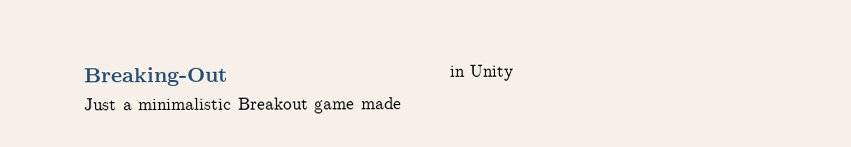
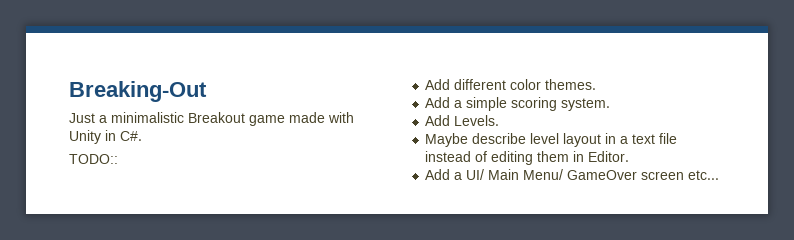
[449,64,514,81] in Unity -> [328,112,354,123] [69,130,142,144] [69,154,118,164] [425,79,597,90] [425,97,611,111] [425,115,500,126] [425,133,678,147] [425,151,630,165] [425,169,720,180] with Unity in C#. // TODO:: // Add different color themes. // Add a simple scoring system. // Add Levels. // Maybe describe level layout in a text file instead of editing them in Editor. // Add a UI/ Main Menu/ GameOver screen etc...

